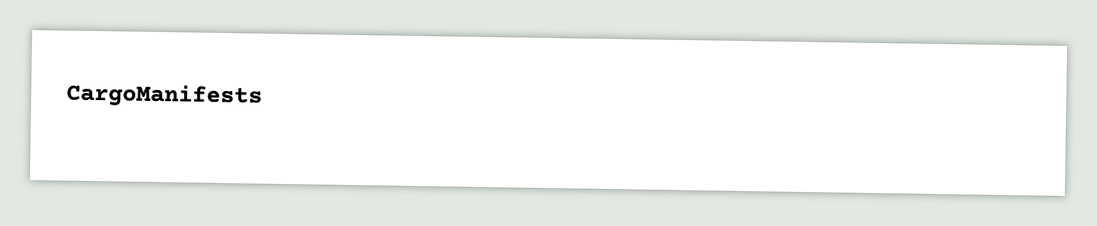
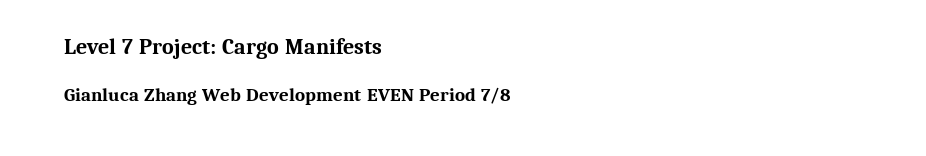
[66,83,263,108] CargoManifests -> [64,38,382,59] [64,87,511,105] Level 7 Project: Cargo Manifests // Gianluca Zhang Web Development EVEN Period 7/8

